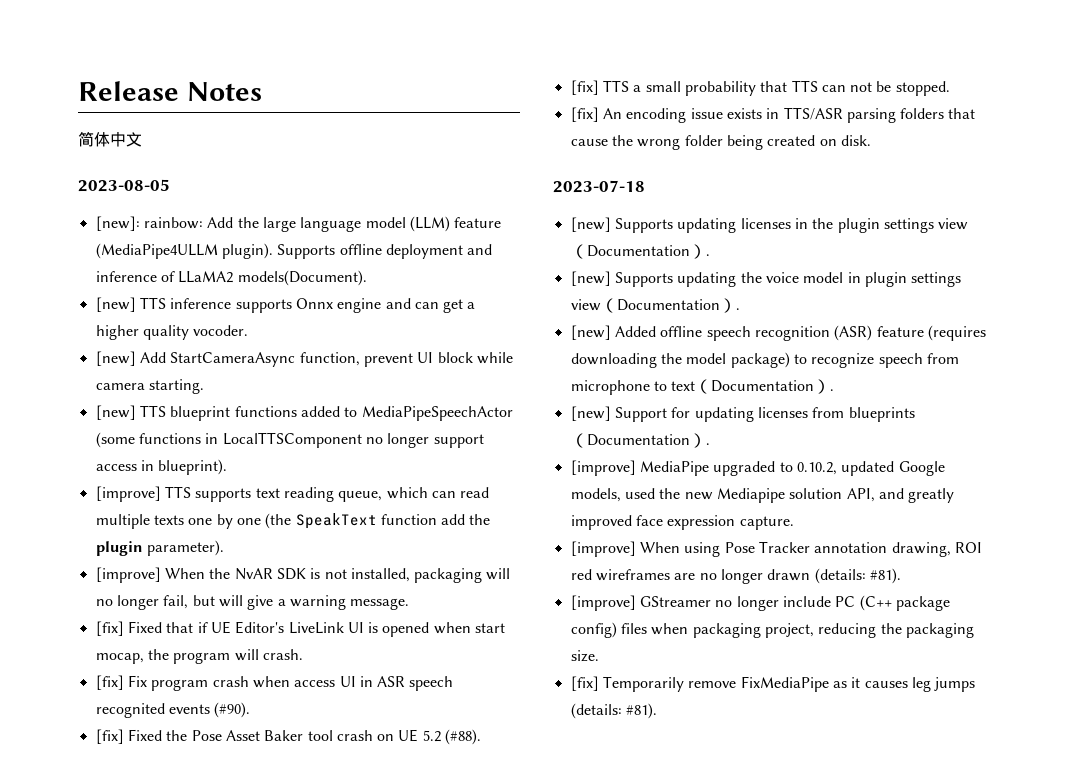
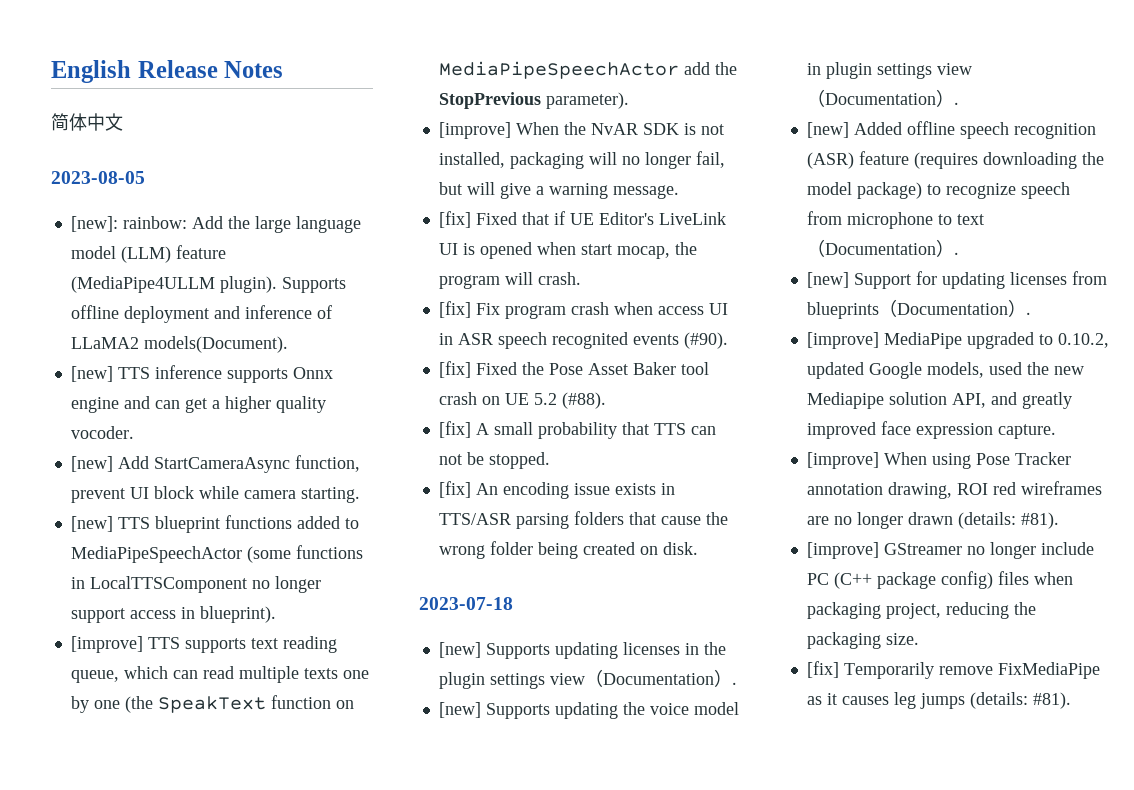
(78, 91) none -> [51,60,131,83] English
(437, 519) none -> [335,700,354,709] [438,61,679,79] on MediaPipeSpeechActor
[95,541,143,556] plugin -> [438,92,541,109] StopPrevious
[602,80,642,92] TTS a -> [475,423,489,435] A

